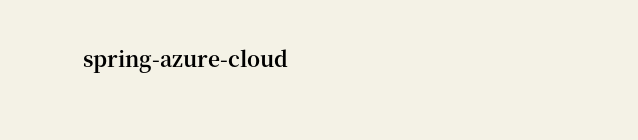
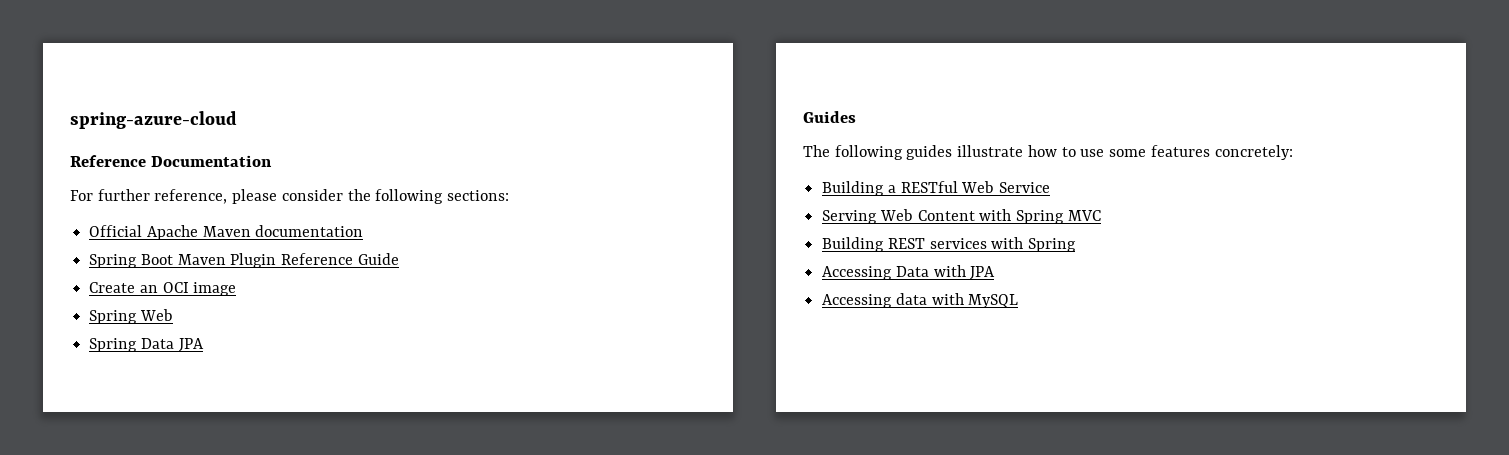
(288, 61) none -> [70,155,272,167] [70,189,510,204] [89,225,364,240] [89,253,399,268] [89,282,237,296] [89,309,173,324] [89,338,204,352] [803,111,856,123] [803,145,1293,160] [822,181,1051,196] [822,209,1101,224] [822,237,1077,252] [822,265,996,280] [822,293,1019,308] // Reference Documentation // For further reference, please consider the following sections: // Official Apache Maven documentation // Spring Boot Maven Plugin Reference Guide // Create an OCI image // Spring Web // Spring Data JPA // Guides // The following guides illustrate how to use some features concretely: // Building a RESTful Web Service // Serving Web Content with Spring MVC // Building REST services with Spring // Accessing Data with JPA // Accessing data with MySQL

